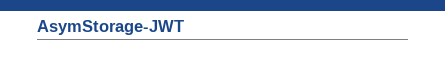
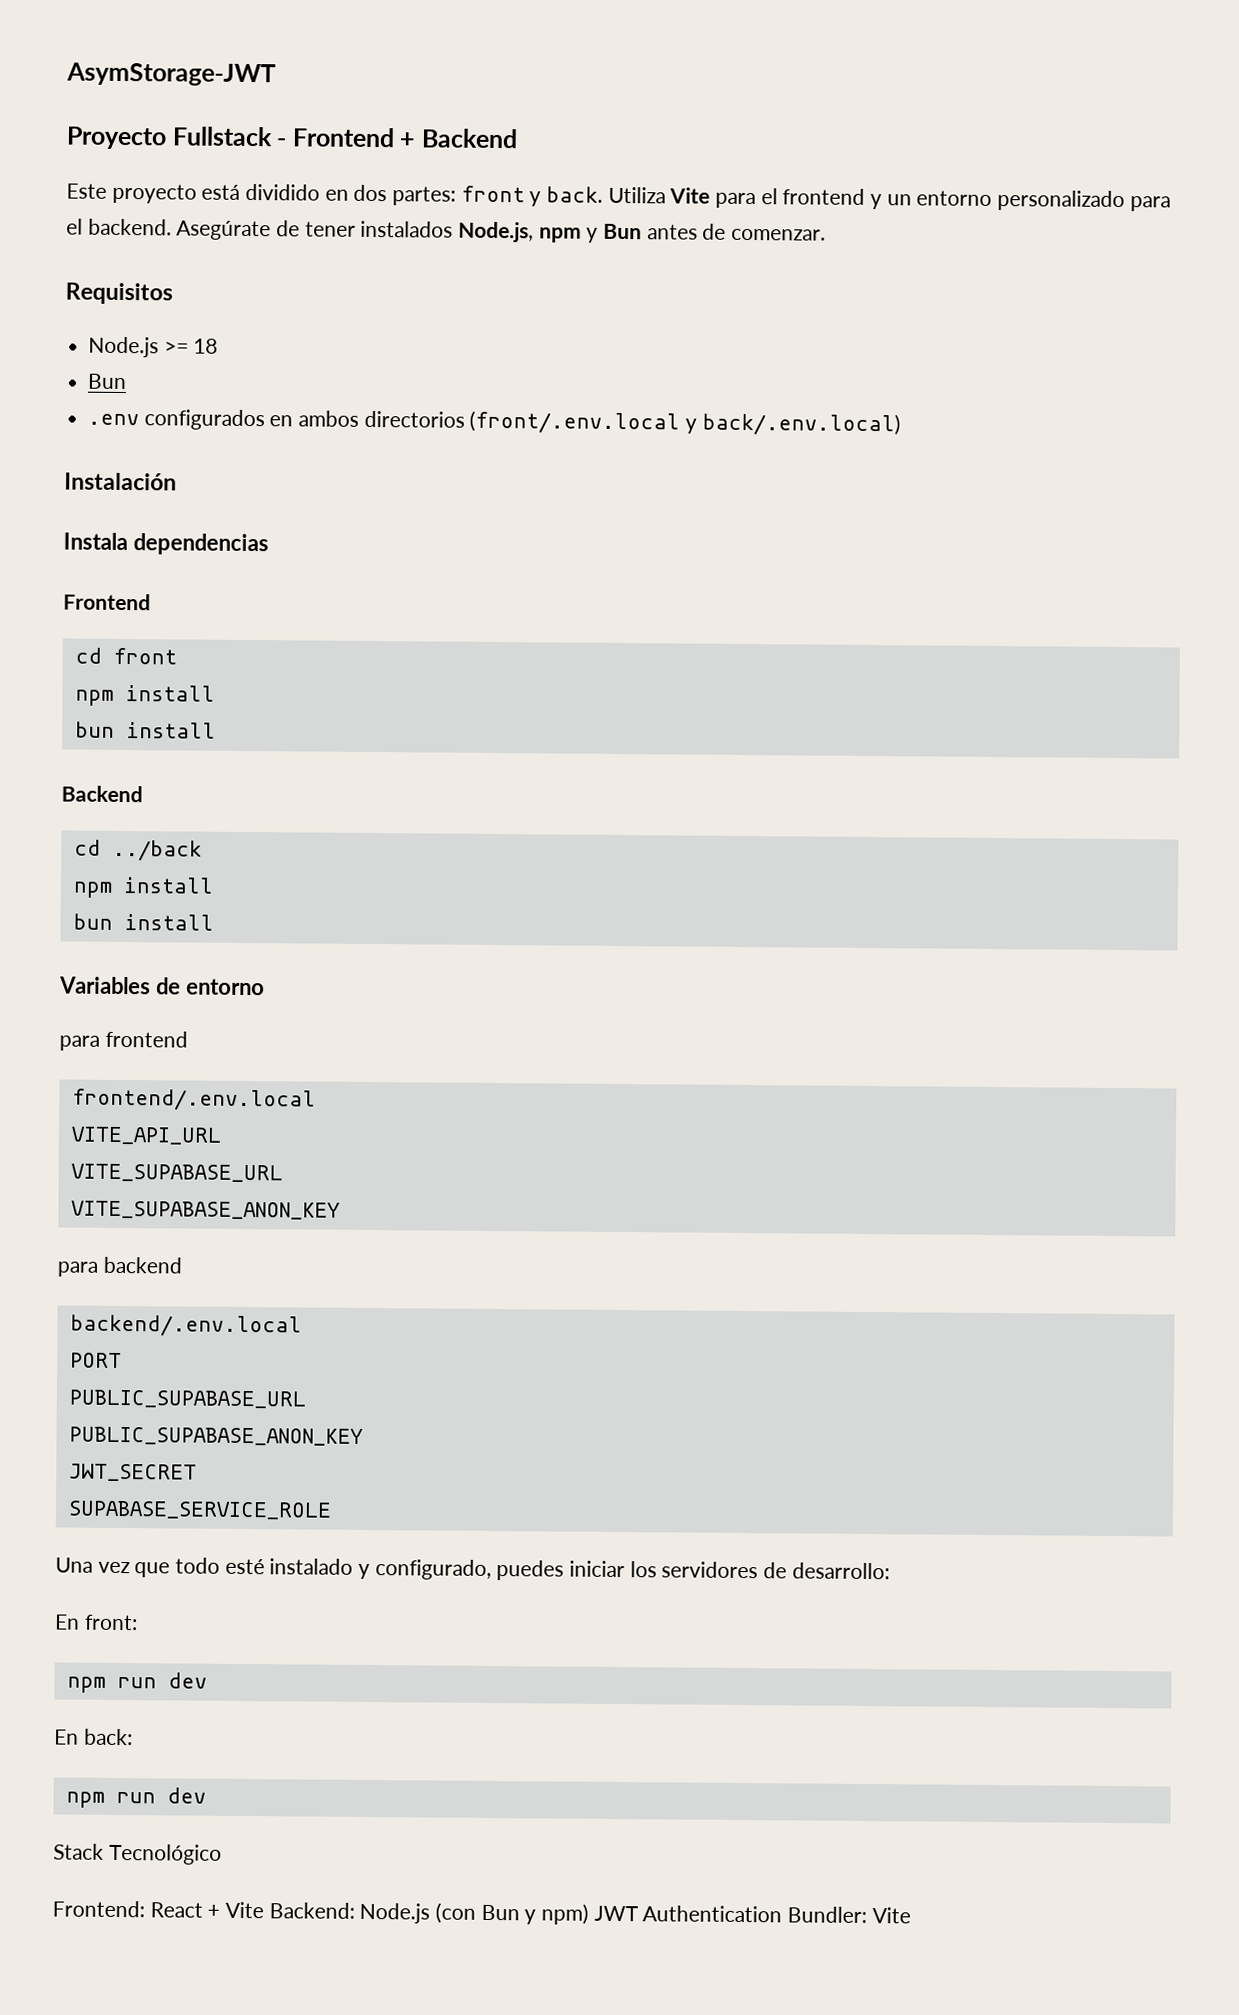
(184, 27) none -> [66,126,519,150] [66,183,1171,212] [66,218,827,243] [65,282,173,305] [88,336,219,358] [87,373,128,390] [87,409,901,437] [64,472,177,491] [63,532,269,556] [63,593,151,611] [74,647,177,665] [74,685,215,706] [74,721,216,739] [61,785,143,803] [73,839,202,862] [72,877,214,898] [72,913,214,931] [59,976,265,996] [59,1030,188,1051] [71,1088,316,1112] [70,1126,222,1145] [70,1163,283,1183] [70,1200,340,1220] [57,1256,182,1277] [69,1314,302,1338] [69,1352,122,1369] [68,1389,306,1409] [68,1426,363,1446] [68,1463,197,1482] [67,1500,332,1520] [55,1557,890,1581] [54,1614,138,1631] [66,1672,207,1693] [54,1728,133,1746] [65,1787,206,1808] [53,1843,222,1865] [52,1900,911,1925] // Proyecto Fullstack - Frontend + Backend // Este proyecto está dividido en dos partes: front y back. Utiliza Vite para el frontend y un entorno personalizado para el backend. Asegúrate de tener instalados Node.js, npm y Bun antes de comenzar. // Requisitos // Node.js >= 18 // Bun // .env configurados en ambos directorios (front/.env.local y back/.env.local) // Instalación // Instala dependencias // Frontend // cd front // npm install // bun install // Backend // cd ../back // npm install // bun install // Variables de entorno // para frontend // frontend/.env.local // VITE_API_URL // VITE_SUPABASE_URL // VITE_SUPABASE_ANON_KEY // para backend // backend/.env.local // PORT // PUBLIC_SUPABASE_URL // PUBLIC_SUPABASE_ANON_KEY // JWT_SECRET // SUPABASE_SERVICE_ROLE // Una vez que todo esté instalado y configurado, puedes iniciar los servidores de desarrollo: // En front: // npm run dev // En back: // npm run dev // Stack Tecnológico // Frontend: React + Vite Backend: Node.js (con Bun y npm) JWT Authentication Bundler: Vite

